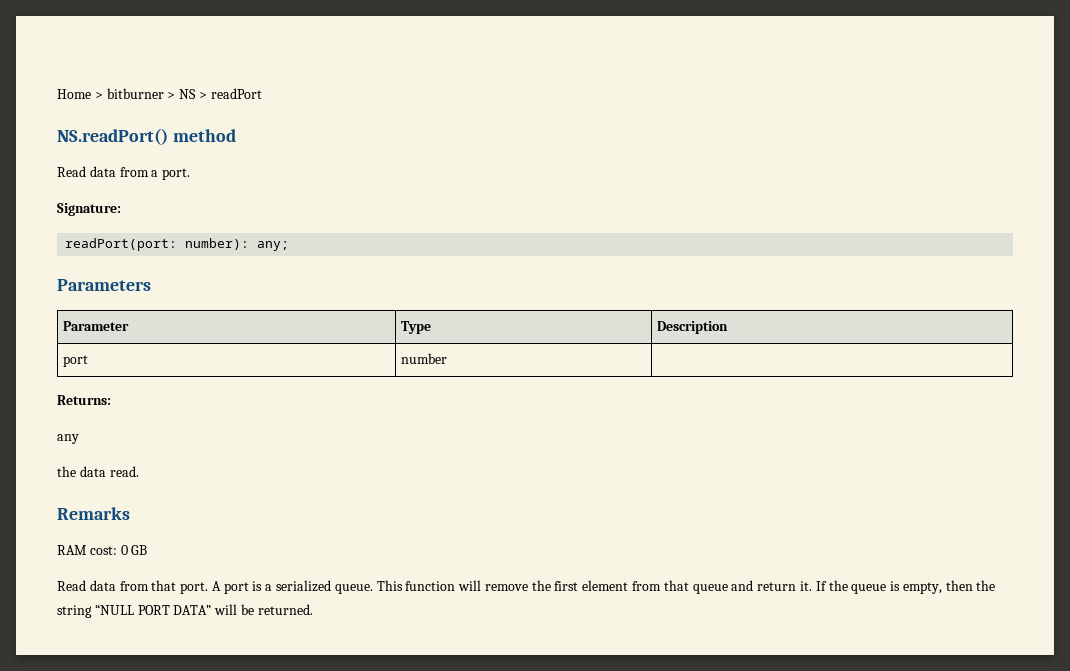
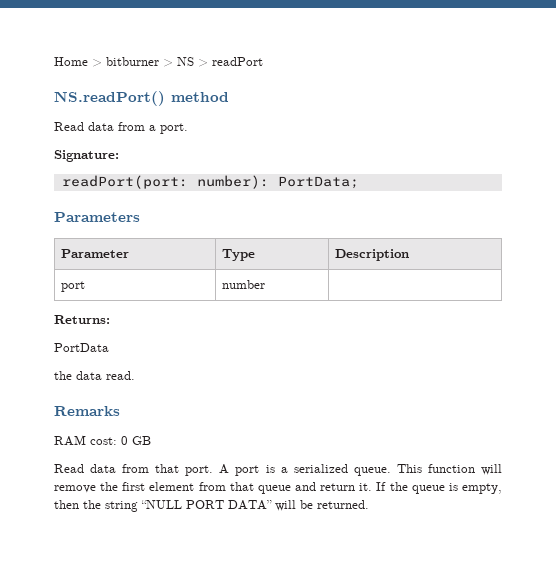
[257,241,290,251] any; -> [277,176,359,189] PortData;
[57,434,79,444] any -> [54,343,109,352] PortData

